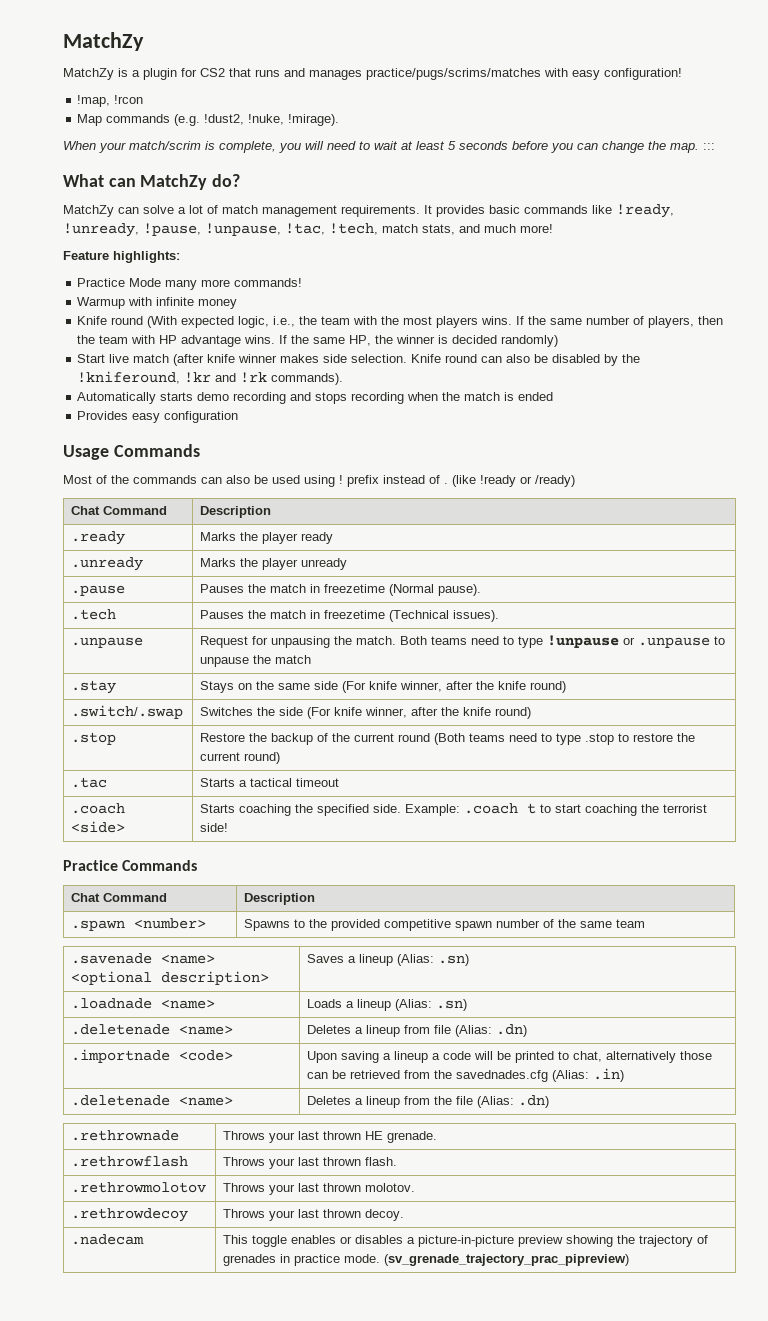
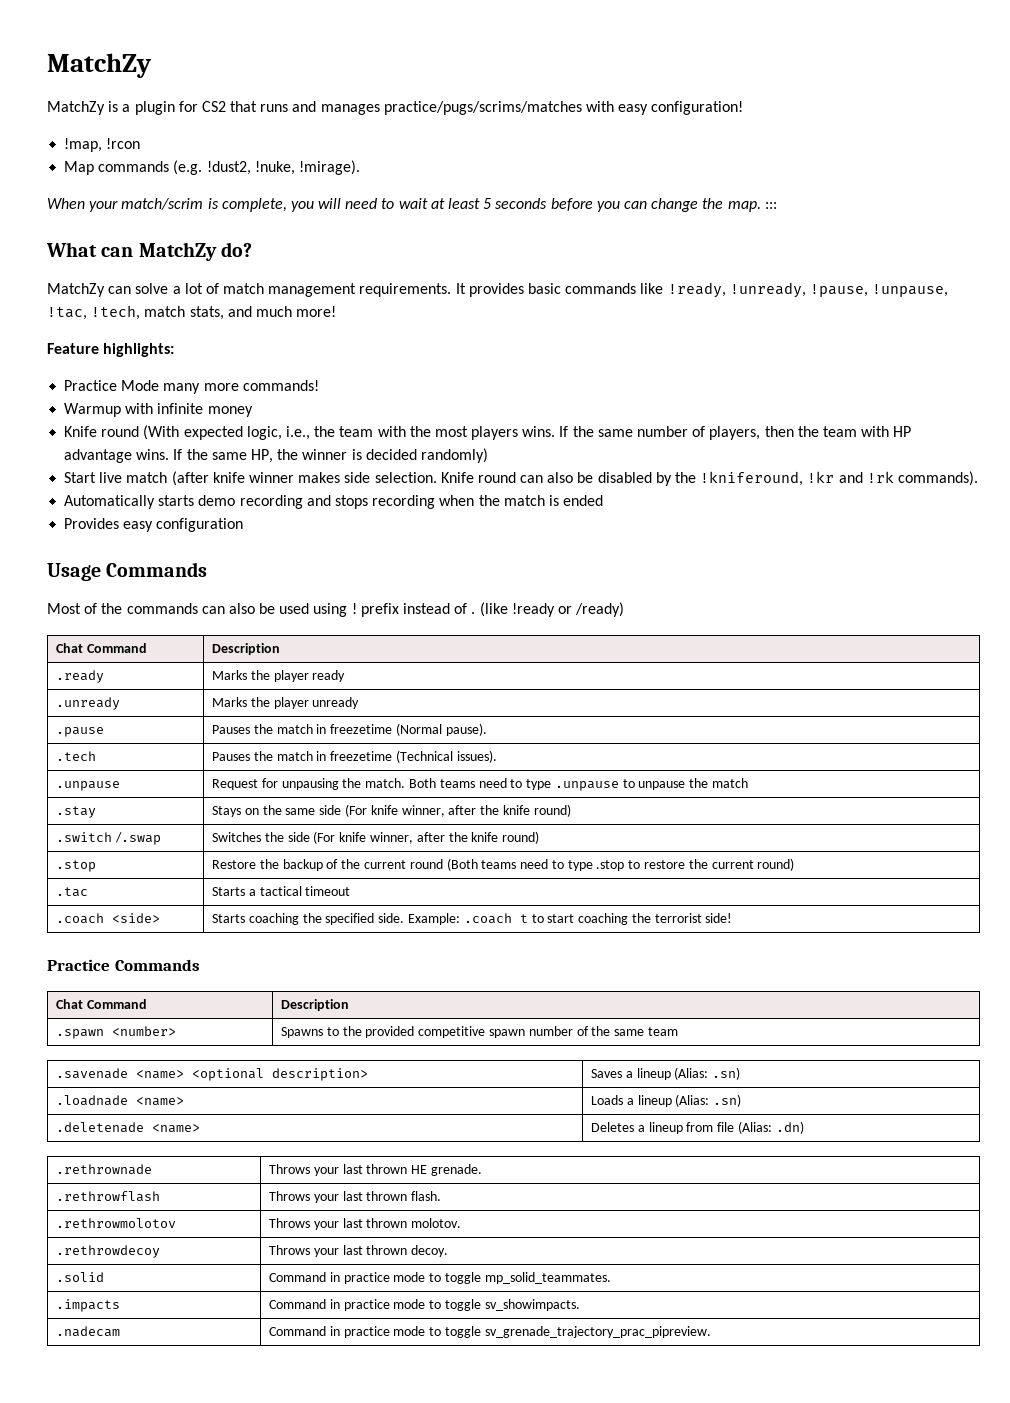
[547,635,636,648] !unpause or -> (552, 784) none
[71,705,184,719] .switch/.swap -> [56,832,161,845] .switch /.swap
[71,1049,234,1063] [307,1051,713,1063] [307,1068,625,1082] [71,1095,234,1106] [307,1095,550,1108] // .importnade <code> | Upon saving a lineup a code will be printed to chat, alternatively those can be retrieved from the savednades.cfg (Alias: .in) // .deletenade <name> | Deletes a lineup from the file (Alias: .dn) -> (804, 1127) none
[71,1234,145,1245] [223,1235,709,1247] [223,1254,630,1266] .nadecam | This toggle enables or disables a picture-in-picture preview showing the trajectory of grenades in practice mode. (sv_grenade_trajectory_prac_pipreview) -> [56,1272,105,1282] [269,1272,611,1284] [56,1299,121,1312] [269,1299,580,1311] [56,1326,121,1337] [269,1326,711,1338] .solid | Command in practice mode to toggle mp_solid_teammates. // .impacts | Command in practice mode to toggle sv_showimpacts. // .nadecam | Command in practice mode to toggle sv_grenade_trajectory_prac_pipreview.

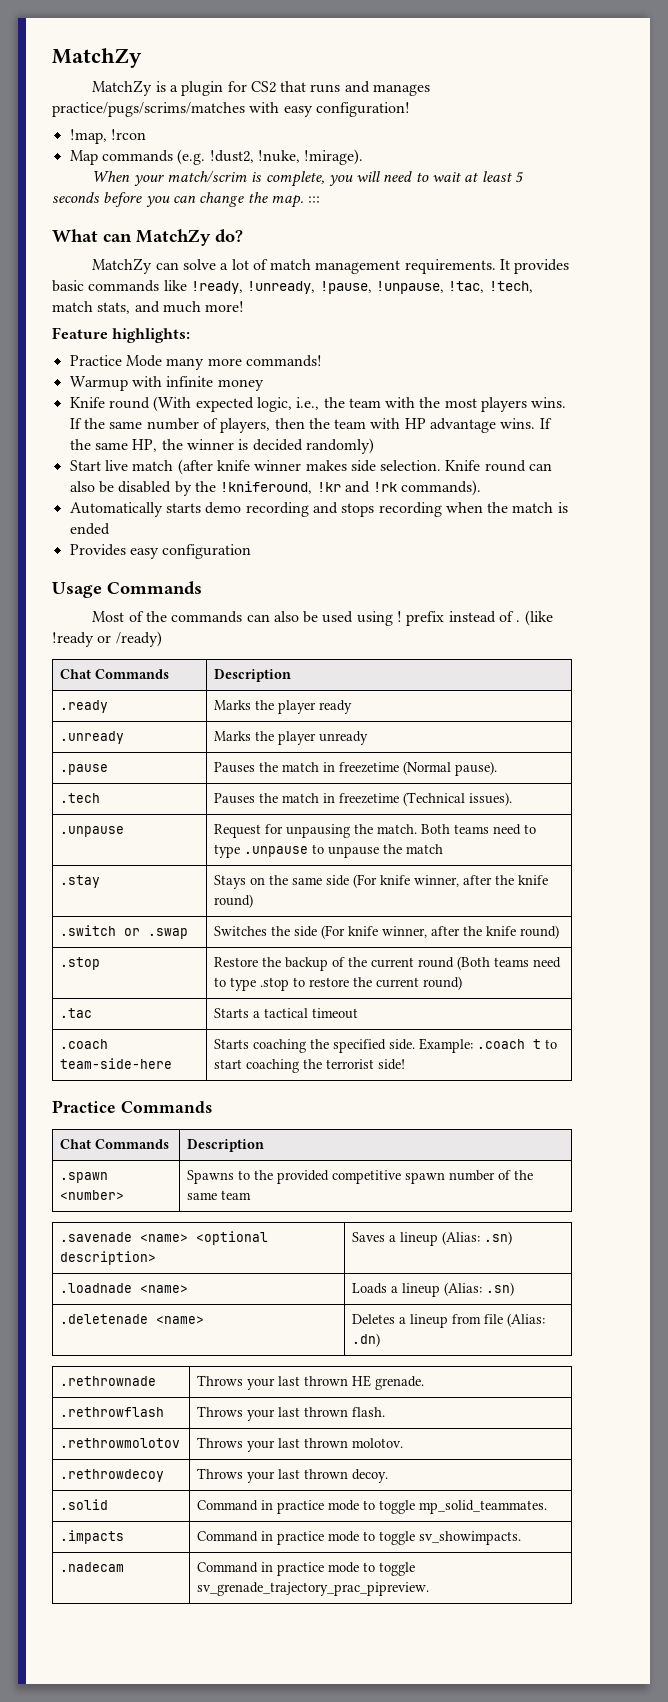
[86,643,147,653] Command -> [95,669,170,679] Commands
[114,832,161,845] /.swap -> [124,928,189,939] or .swap
[112,913,161,923] <side> -> [60,1058,173,1069] team-side-here
[86,999,147,1009] Command -> [95,1139,170,1149] Commands

